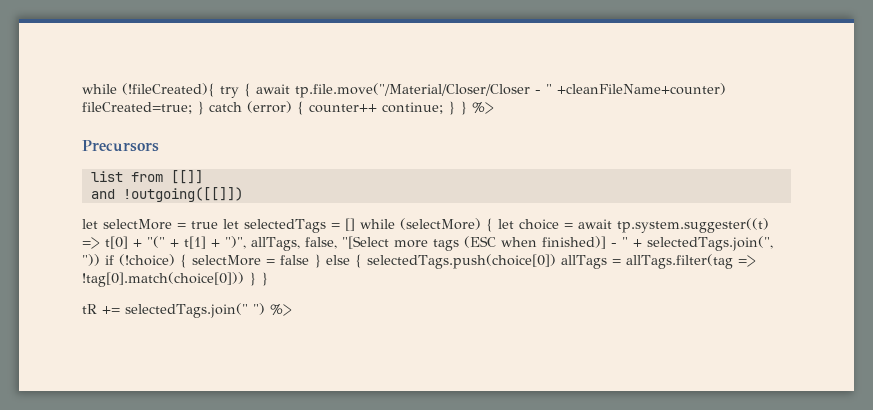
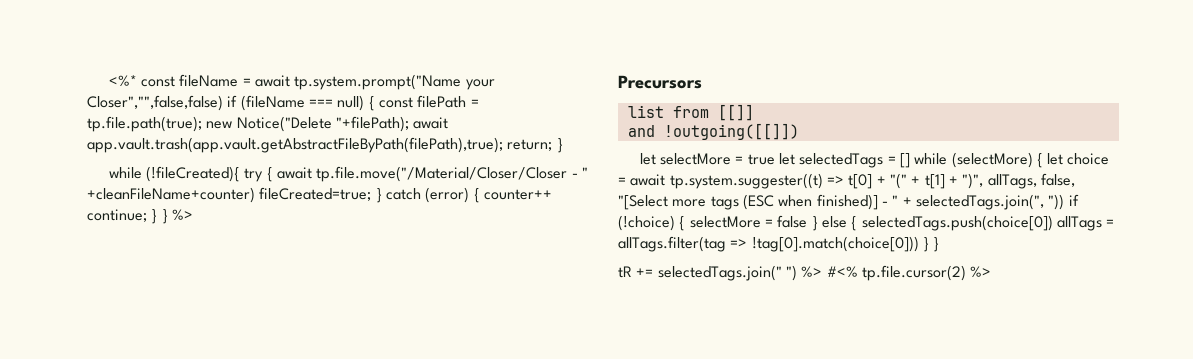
(82, 89) none -> [108,74,495,90] [87,95,479,111] [87,116,449,132] [87,137,563,153] <%* const fileName = await tp.system.prompt("Name your Closer","",false,false) if (fileName === null) { const filePath = tp.file.path(true); new Notice("Delete "+filePath); await app.vault.trash(app.vault.getAbstractFileByPath(filePath),true); return; } //
(292, 310) none -> [826,265,992,281] #<% tp.file.cursor(2) %>

